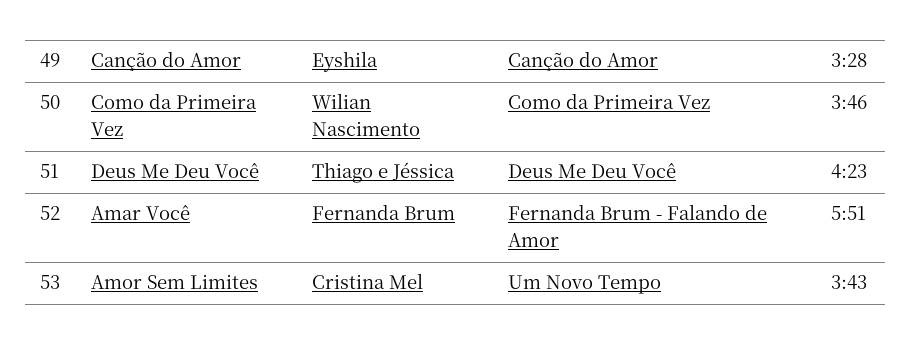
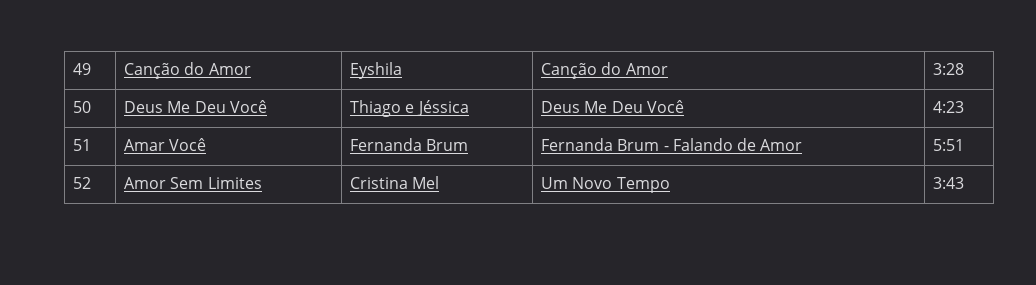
[91,93,258,109] [91,122,124,136] [312,93,372,109] [312,121,421,136] [508,93,711,109] [831,95,868,109] [40,164,60,178] | Como da Primeira Vez | Wilian Nascimento | Como da Primeira Vez | 3:46 // 51 -> (92, 107) none
[40,206,61,220] 52 -> [73,139,92,151] 51
[40,275,61,289] 53 -> [73,177,92,189] 52

